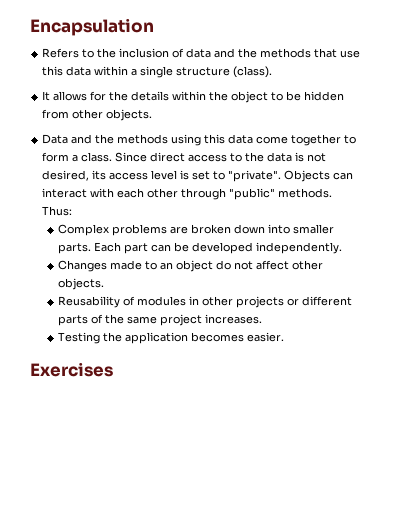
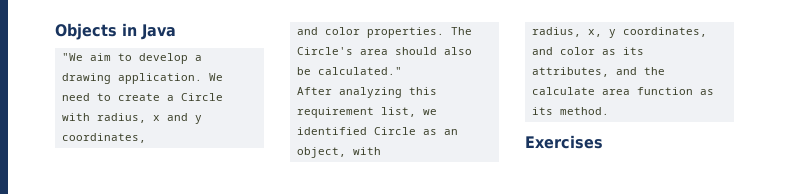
[30,18,154,36] [42,48,361,58] [42,66,273,78] [42,91,345,103] [42,109,153,121] [42,134,357,146] [42,152,327,162] [42,170,354,182] [42,188,333,200] [42,206,73,216] [57,224,334,236] [57,242,342,254] [57,260,323,272] [57,278,104,290] [57,296,352,308] [57,314,262,326] [57,332,284,344] Encapsulation // Refers to the inclusion of data and the methods that use this data within a single structure (class). // It allows for the details within the object to be hidden from other objects. // Data and the methods using this data come together to form a class. Since direct access to the data is not desired, its access level is set to "private". Objects can interact with each other through "public" methods. Thus: // Complex problems are broken down into smaller parts. Each part can be developed independently. // Changes made to an object do not affect other objects. // Reusability of modules in other projects or different parts of the same project increases. // Testing the application becomes easier. -> [55,23,176,40] [61,53,202,64] [61,73,223,84] [61,93,223,101] [61,113,202,124] [61,133,146,143] [296,27,472,38] [296,47,472,55] [296,67,402,75] [296,87,437,98] [296,107,437,118] [296,127,458,135] [296,147,381,158] [531,27,707,38] [531,47,644,55] [531,67,665,77] [531,87,714,95] [531,107,609,115] Objects in Java // "We aim to develop a drawing application. We need to create a Circle with radius, x and y coordinates, // and color properties. The Circle's area should also be calculated." // After analyzing this requirement list, we identified Circle as an object, with // radius, x, y coordinates, and color as its attributes, and the calculate area function as its method.

